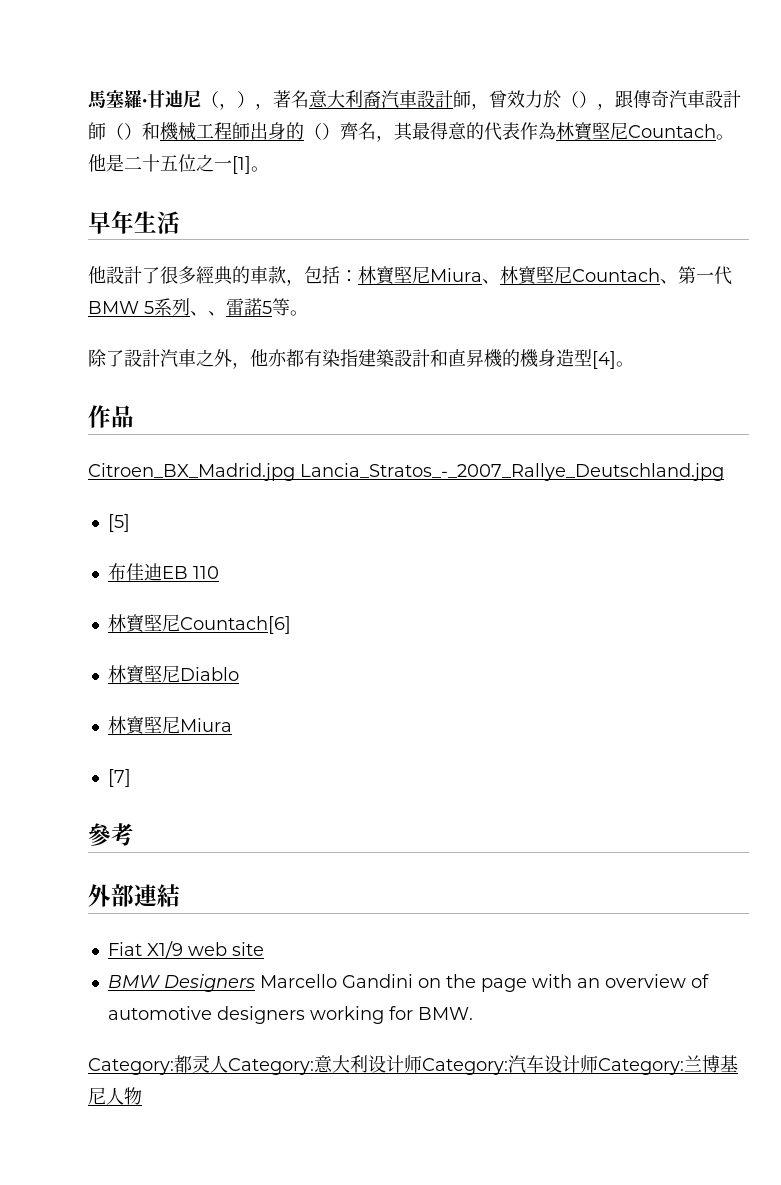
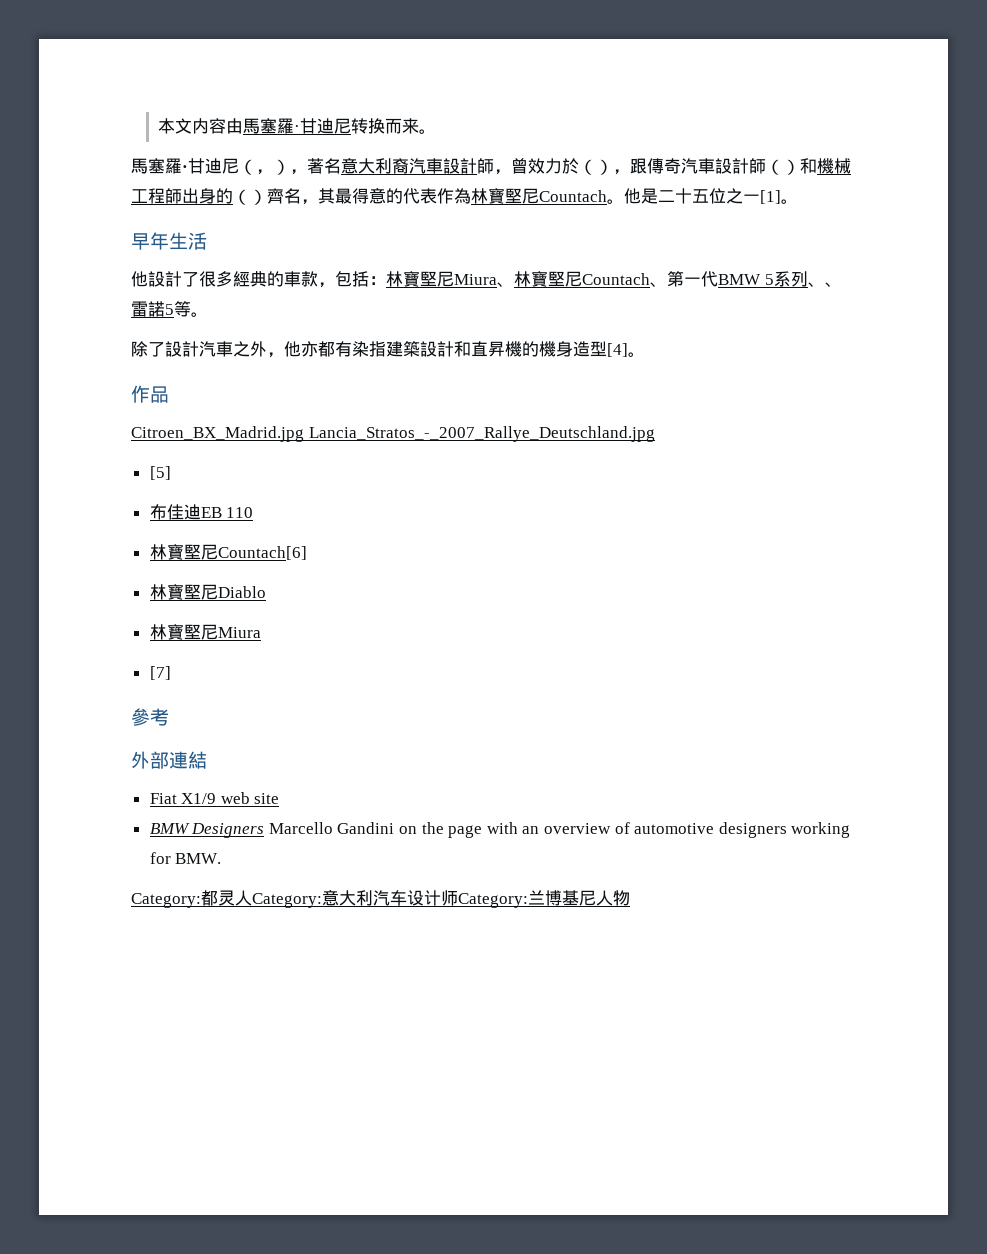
(88, 99) none -> [157,118,436,134] 本文内容由馬塞羅·甘迪尼转换而来。 //
[368,1055,508,1075] 设计师Category: -> (373, 898) none

